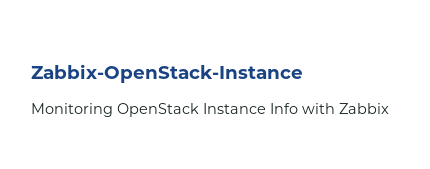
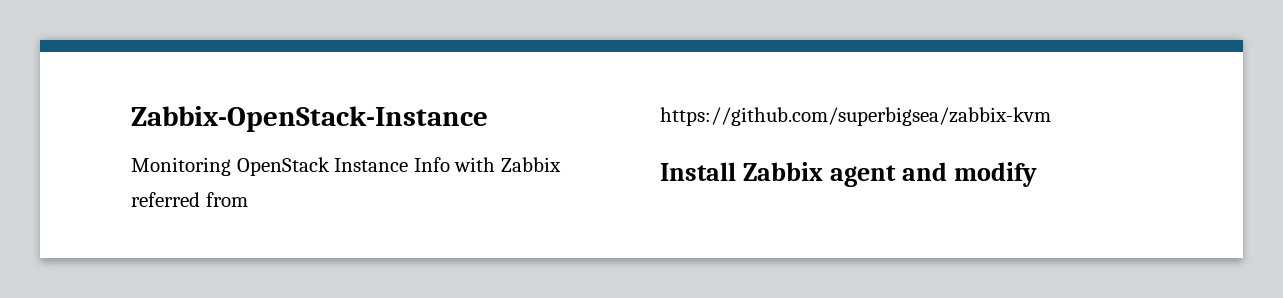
(389, 108) none -> [131,192,248,207] [660,107,1051,126] [660,162,1037,187] referred from https://github.com/superbigsea/zabbix-kvm // Install Zabbix agent and modify

